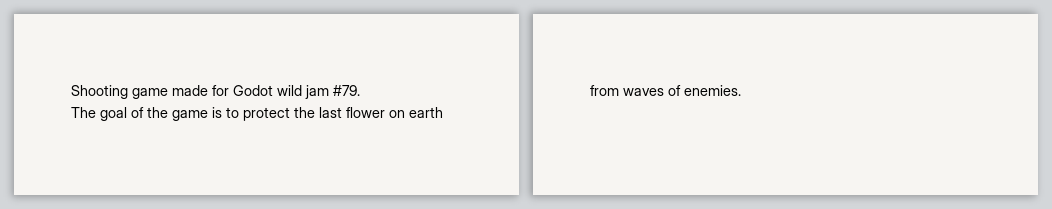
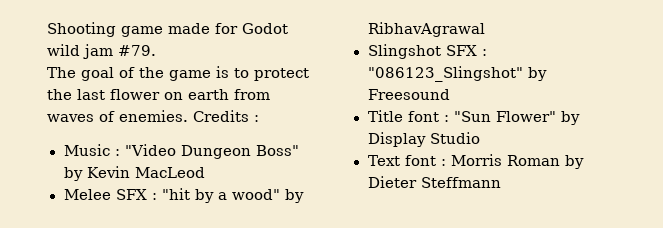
(741, 90) none -> [193,110,259,122] [63,144,299,159] [63,166,205,181] [63,188,304,203] [367,22,485,37] [367,44,487,59] [367,66,547,82] [367,89,450,100] [367,110,580,125] [367,132,480,147] [367,154,585,169] [367,176,501,188] Credits : // Music : "Video Dungeon Boss" by Kevin MacLeod // Melee SFX : "hit by a wood" by RibhavAgrawal // Slingshot SFX : "086123_Slingshot" by Freesound // Title font : "Sun Flower" by Display Studio // Text font : Morris Roman by Dieter Steffmann

